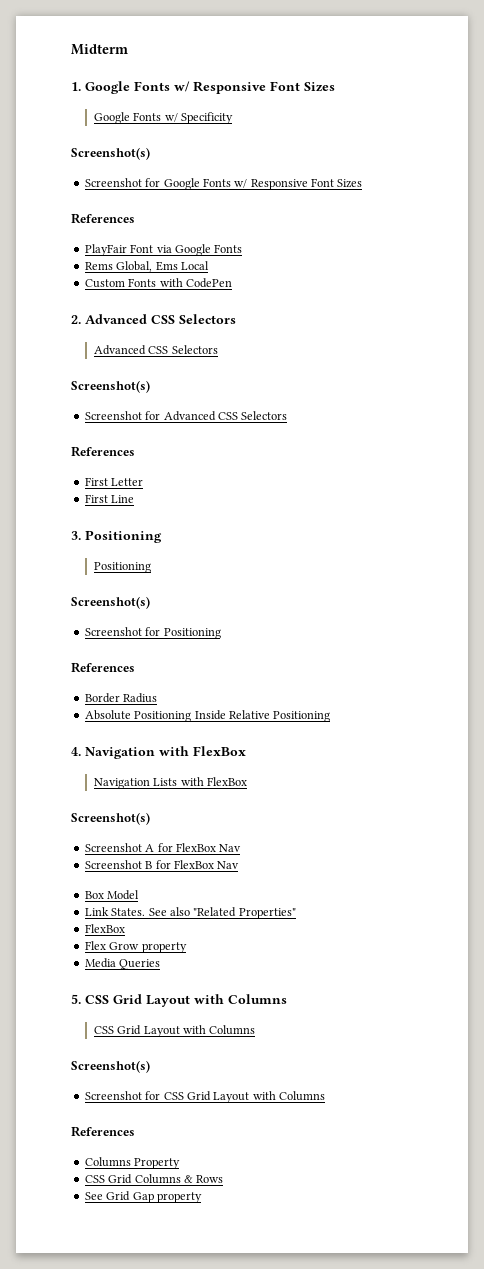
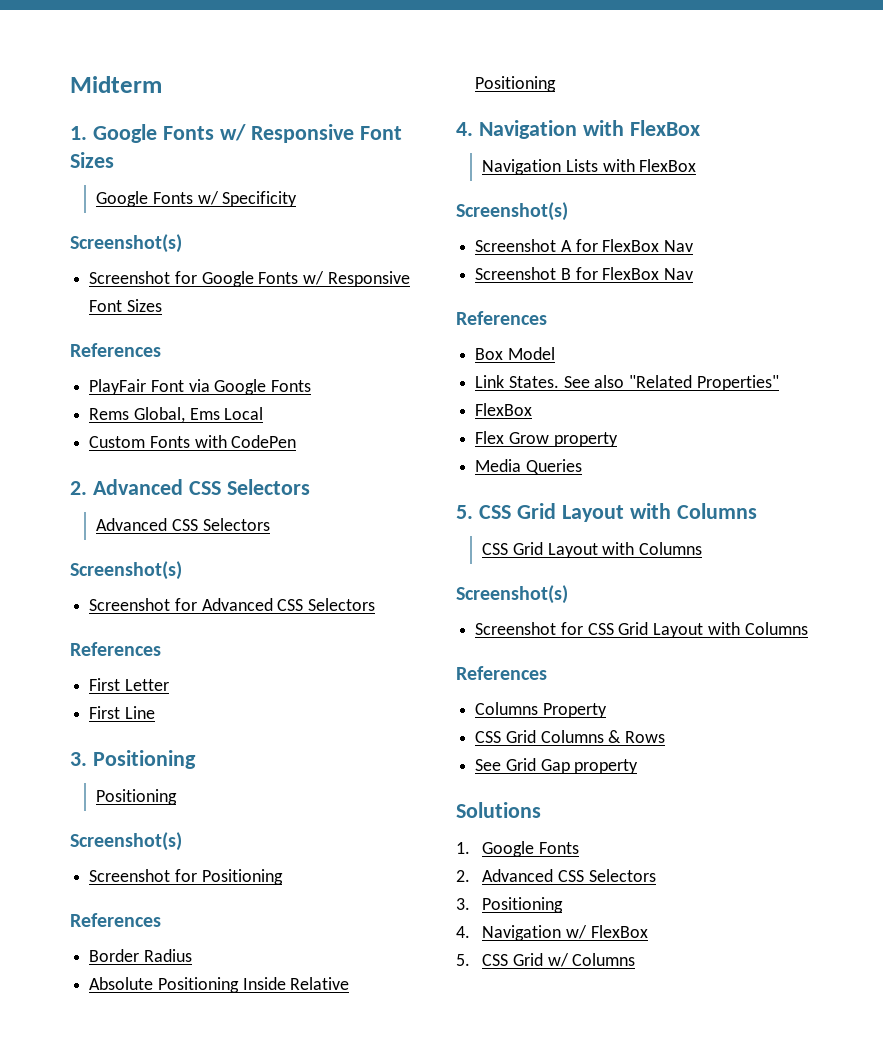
(240, 865) none -> [456,311,547,325] // References
(202, 1197) none -> [456,802,541,818] [456,841,579,857] [456,869,656,882] [456,897,564,913] [456,925,648,941] [456,953,636,967] // Solutions // 1. Google Fonts // 2. Advanced CSS Selectors // 3. Positioning // 4. Navigation w/ FlexBox // 5. CSS Grid w/ Columns

